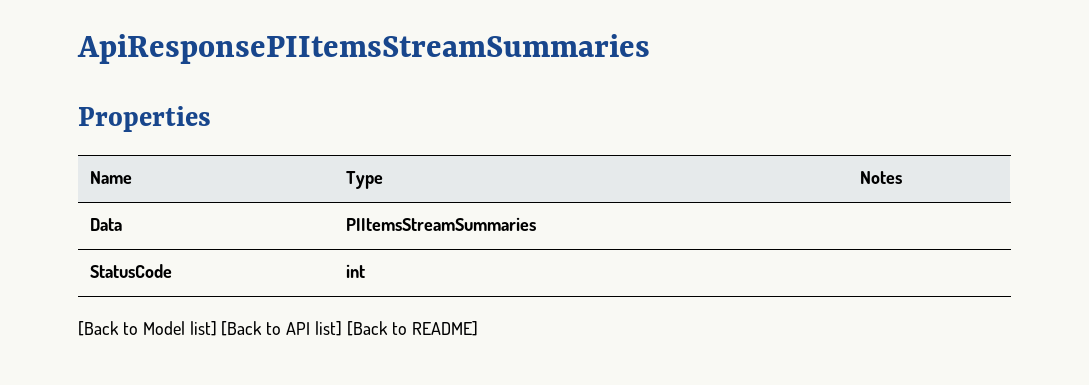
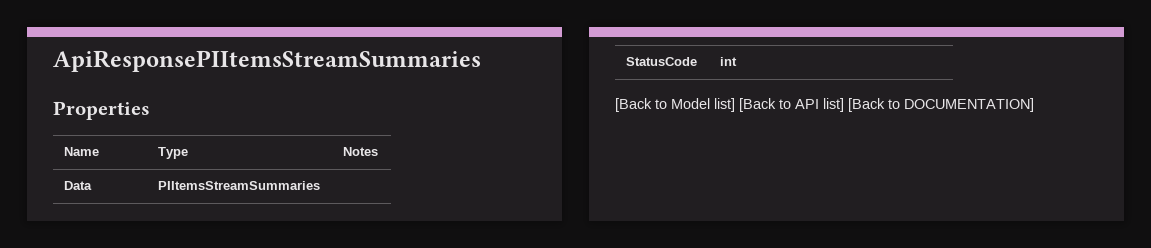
[411,321,478,336] README] -> [904,98,1034,112] DOCUMENTATION]

